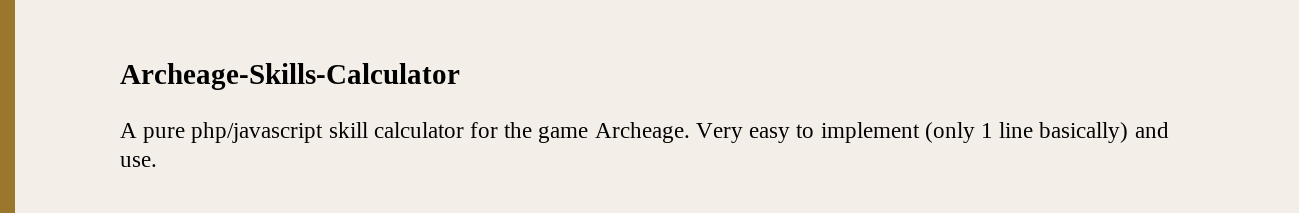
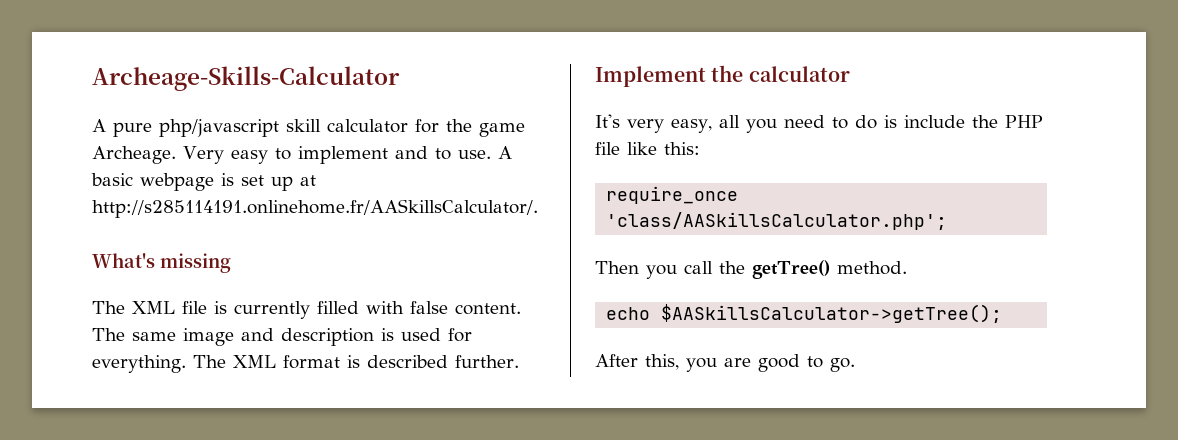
[924,122,1169,143] [120,156,157,167] (only 1 line basically) and use. -> [394,146,512,160] [91,173,316,191] [92,199,538,218] [92,253,231,273] [92,301,521,319] [92,328,472,346] [92,355,519,373] [595,65,850,87] [595,114,1043,133] [595,142,700,155] [606,186,739,204] [606,212,948,230] [595,260,907,279] [606,304,1003,323] [595,354,855,372] and to use. A basic webpage is set up at http://s285114191.onlinehome.fr/AASkillsCalculator/. // What's missing // The XML file is currently filled with false content. The same image and description is used for everything. The XML format is described further. // Implement the calculator // It's very easy, all you need to do is include the PHP file like this: // require_once 'class/AASkillsCalculator.php'; // Then you call the getTree() method. // echo $AASkillsCalculator->getTree(); // After this, you are good to go.

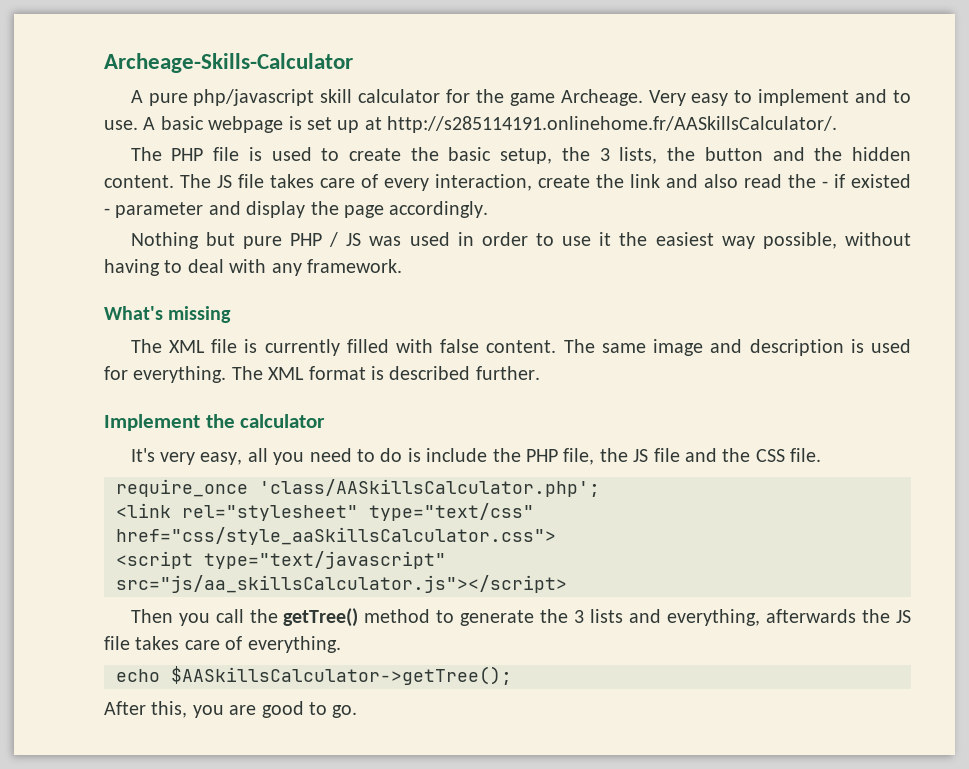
(538, 208) none -> [130,147,911,164] [104,174,911,191] [104,201,489,218] [130,232,911,249] [104,259,402,276] // The PHP file is used to create the basic setup, the 3 lists, the button and the hidden content. The JS file takes care of every interaction, create the link and also read the - if existed - parameter and display the page accordingly. // Nothing but pure PHP / JS was used in order to use it the easiest way possible, without having to deal with any framework.
[595,142,700,155] [606,186,739,204] [606,212,948,230] file like this: // require_once 'class/AASkillsCalculator.php'; -> [563,448,822,465] [116,479,600,497] [116,503,534,521] [116,527,556,545] [116,551,446,569] [116,575,567,593] file, the JS file and the CSS file. // require_once 'class/AASkillsCalculator.php'; // <link rel="stylesheet" type="text/css" href="css/style_aaSkillsCalculator.css"> // <script type="text/javascript" src="js/aa_skillsCalculator.js"></script>
[836,261,907,275] method. -> [364,609,911,626] [104,636,341,653] method to generate the 3 lists and everything, afterwards the JS file takes care of everything.

